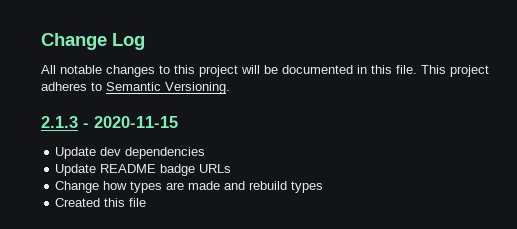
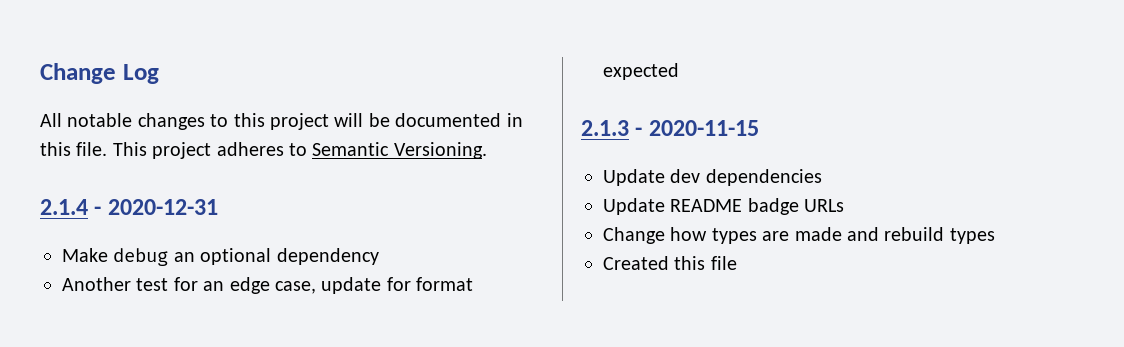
(230, 88) none -> [40,199,218,215] [62,248,379,266] [62,277,474,294] [603,63,679,80] // 2.1.4 - 2020-12-31 // Make debug an optional dependency // Another test for an edge case, update for format expected

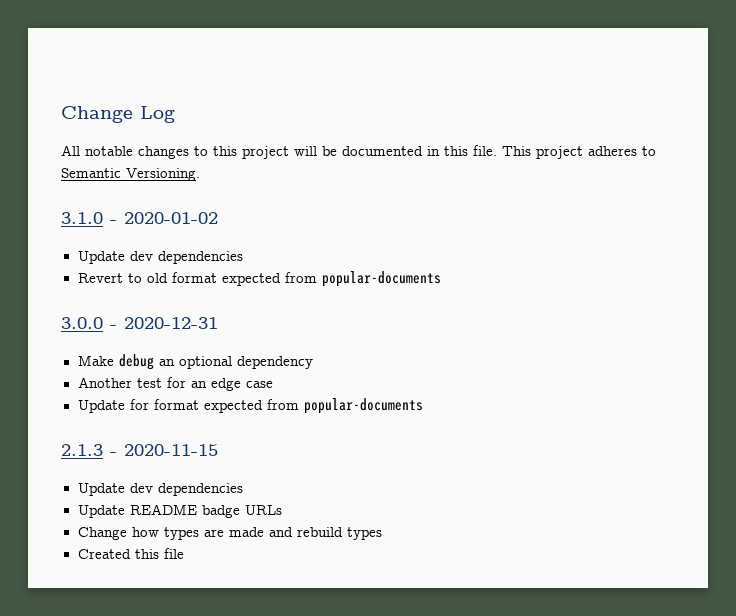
[40,199,88,215] 2.1.4 -> [61,212,218,224] [77,251,243,264] [77,271,441,287] [61,317,103,329] 3.1.0 - 2020-01-02 // Update dev dependencies // Revert to old format expected from popular-documents // 3.0.0
[275,277,382,294] case, update -> [245,381,273,388] [77,400,125,413] case // Update
(679, 71) none -> [266,398,423,414] from popular-documents

